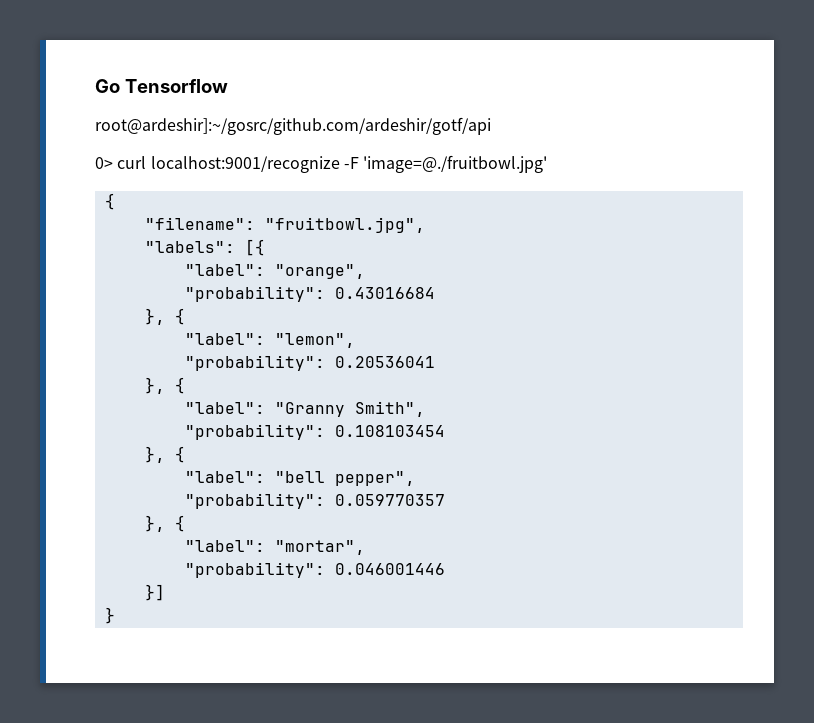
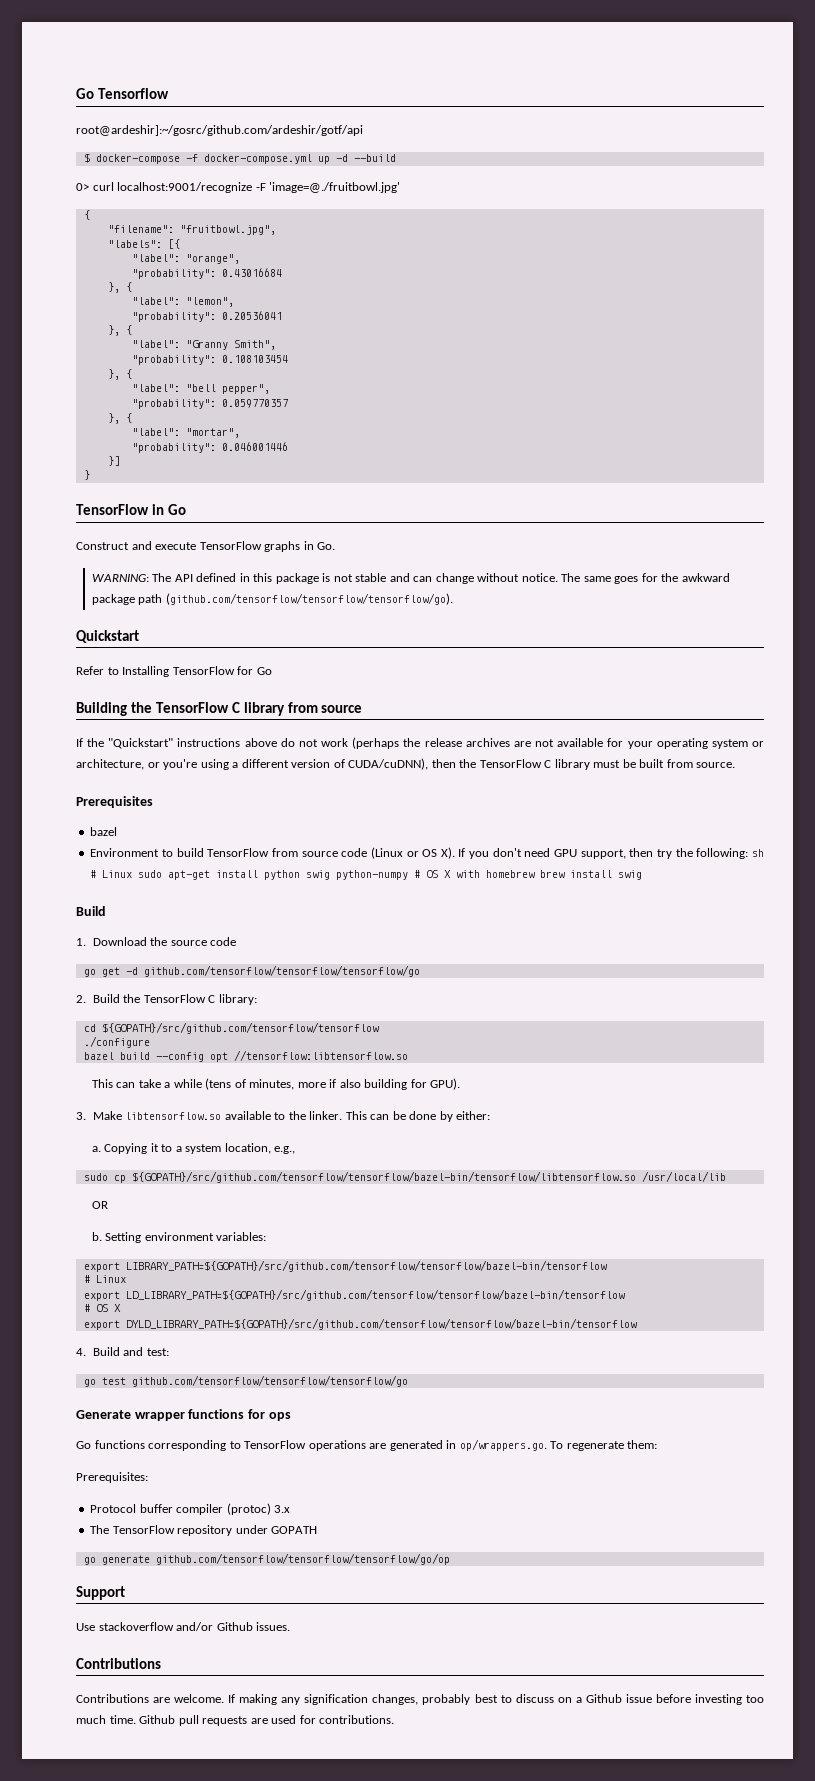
(491, 126) none -> [83,153,396,164] // $ docker-compose -f docker-compose.yml up -d --build
(115, 615) none -> [76,504,187,515] [76,541,336,552] [91,573,730,584] [91,593,453,605] [76,630,139,643] [76,666,272,677] [76,702,363,716] [76,737,764,749] [76,758,736,770] [76,796,153,808] [90,827,118,836] [90,847,765,859] [90,870,643,880] [76,906,106,916] [76,937,237,946] [83,965,420,977] [76,994,257,1005] [83,1022,379,1034] [83,1036,150,1048] [83,1050,408,1062] [91,1078,461,1090] [76,1111,491,1122] [91,1143,296,1154] [83,1171,726,1183] [91,1201,108,1209] [91,1232,267,1243] [83,1260,607,1272] [83,1275,126,1283] [83,1289,625,1301] [83,1304,121,1312] [83,1318,637,1330] [76,1347,169,1356] [83,1375,408,1387] [76,1409,291,1421] [76,1439,658,1451] [76,1472,148,1483] [90,1503,291,1515] [90,1525,318,1536] [83,1553,450,1565] [76,1586,125,1600] [76,1622,291,1631] [76,1658,161,1669] [76,1694,764,1705] [76,1715,395,1726] // TensorFlow in Go // Construct and execute TensorFlow graphs in Go. // WARNING: The API defined in this package is not stable and can change without notice. The same goes for the awkward package path (github.com/tensorflow/tensorflow/tensorflow/go). // Quickstart // Refer to Installing TensorFlow for Go // Building the TensorFlow C library from source // If the "Quickstart" instructions above do not work (perhaps the release archives are not available for your operating system or architecture, or you're using a different version of CUDA/cuDNN), then the TensorFlow C library must be built from source. // Prerequisites // bazel // Environment to build TensorFlow from source code (Linux or OS X). If you don't need GPU support, then try the following: sh # Linux sudo apt-get install python swig python-numpy # OS X with homebrew brew install swig // Build // 1. Download the source code // go get -d github.com/tensorflow/tensorflow/tensorflow/go // 2. Build the TensorFlow C library: // cd ${GOPATH}/src/github.com/tensorflow/tensorflow // ./configure // bazel build --config opt //tensorflow:libtensorflow.so // This can take a while (tens of minutes, more if also building for GPU). // 3. Make libtensorflow.so available to the linker. This can be done by either: // a. Copying it to a system location, e.g., // sudo cp ${GOPATH}/src/github.com/tensorflow/tensorflow/bazel-bin/tensorflow/libtensorflow.so /usr/local/lib // OR // b. Setting environment variables: // export LIBRARY_PATH=${GOPATH}/src/github.com/tensorflow/tensorflow/bazel-bin/tensorflow // # Linux // export LD_LIBRARY_PATH=${GOPATH}/src/github.com/tensorflow/tensorflow/bazel-bin/tensorflow // # OS X // export DYLD_LIBRARY_PATH=${GOPATH}/src/github.com/tensorflow/tensorflow/bazel-bin/tensorflow // 4. Build and test: // go test github.com/tensorflow/tensorflow/tensorflow/go // Generate wrapper functions for ops // Go functions corresponding to TensorFlow operations are generated in op/wrappers.go. To regenerate them: // Prerequisites: // Protocol buffer compiler (protoc) 3.x // The TensorFlow repository under GOPATH // go generate github.com/tensorflow/tensorflow/tensorflow/go/op // Support // Use stackoverflow and/or Github issues. // Contributions // Contributions are welcome. If making any signification changes, probably best to discuss on a Github issue before investing too much time. Github pull requests are used for contributions.

